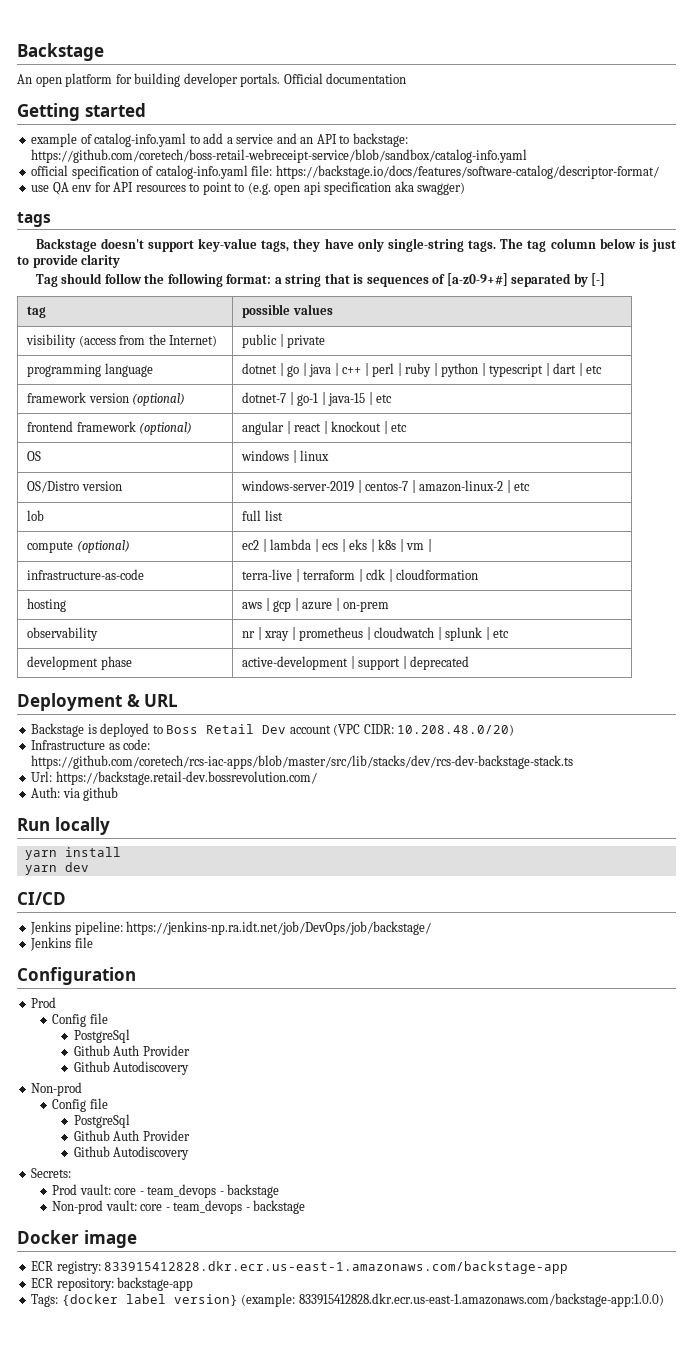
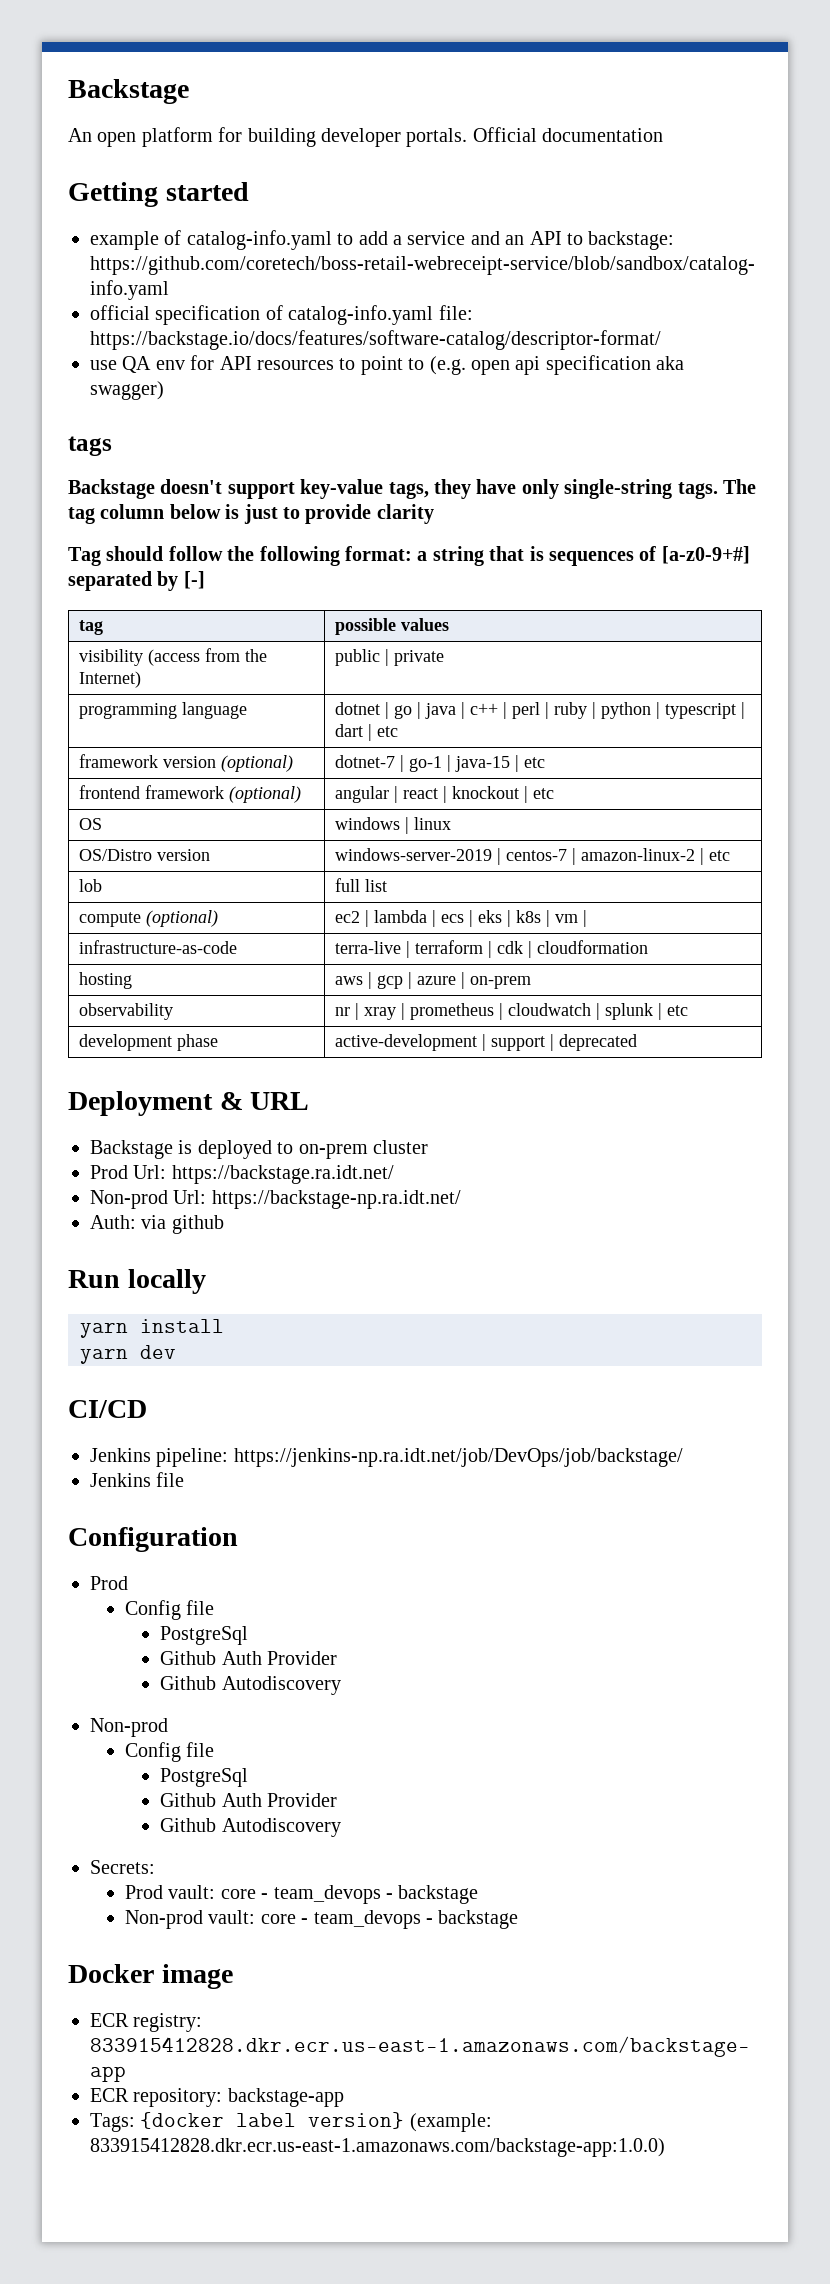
[166,724,515,736] [31,739,151,750] [31,755,574,769] [31,771,317,785] Boss Retail Dev account (VPC CIDR: 10.208.48.0/20) // Infrastructure as code: https://github.com/coretech/rcs-iac-apps/blob/master/src/lib/stacks/dev/rcs-dev-backstage-stack.ts // Url: https://backstage.retail-dev.bossrevolution.com/ -> [298,1140,428,1159] [90,1165,394,1184] [90,1190,461,1209] on-prem cluster // Prod Url: https://backstage.ra.idt.net/ // Non-prod Url: https://backstage-np.ra.idt.net/

